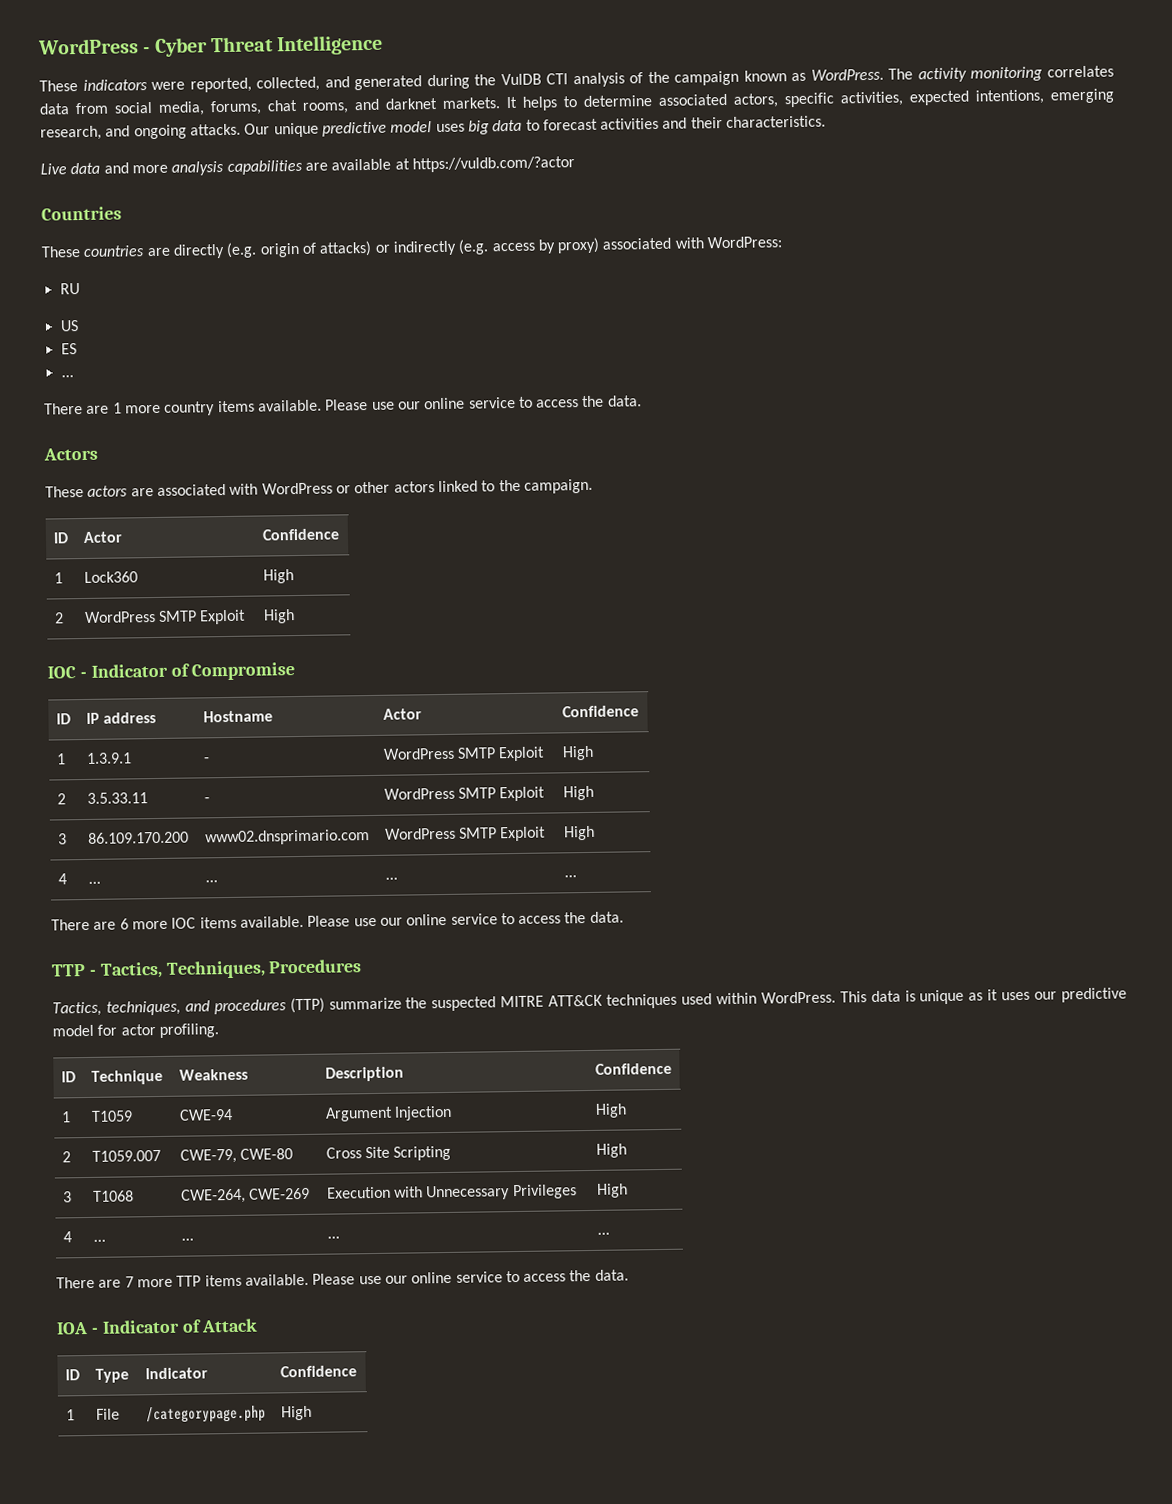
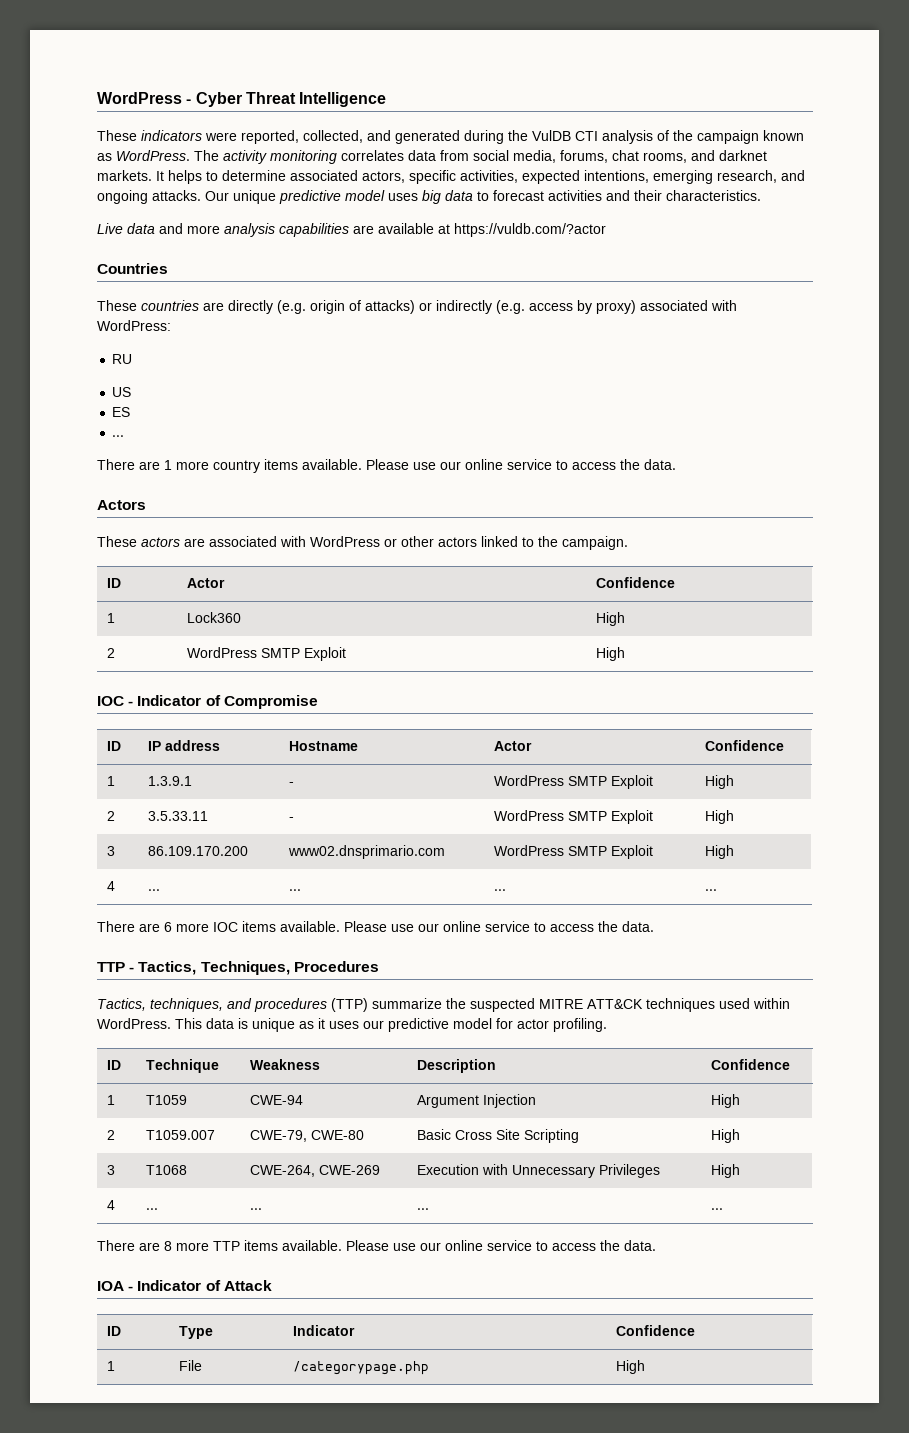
(294, 1154) none -> [417,1129,452,1140] Basic
[124,1276,134,1288] 7 -> [164,1241,172,1251] 8

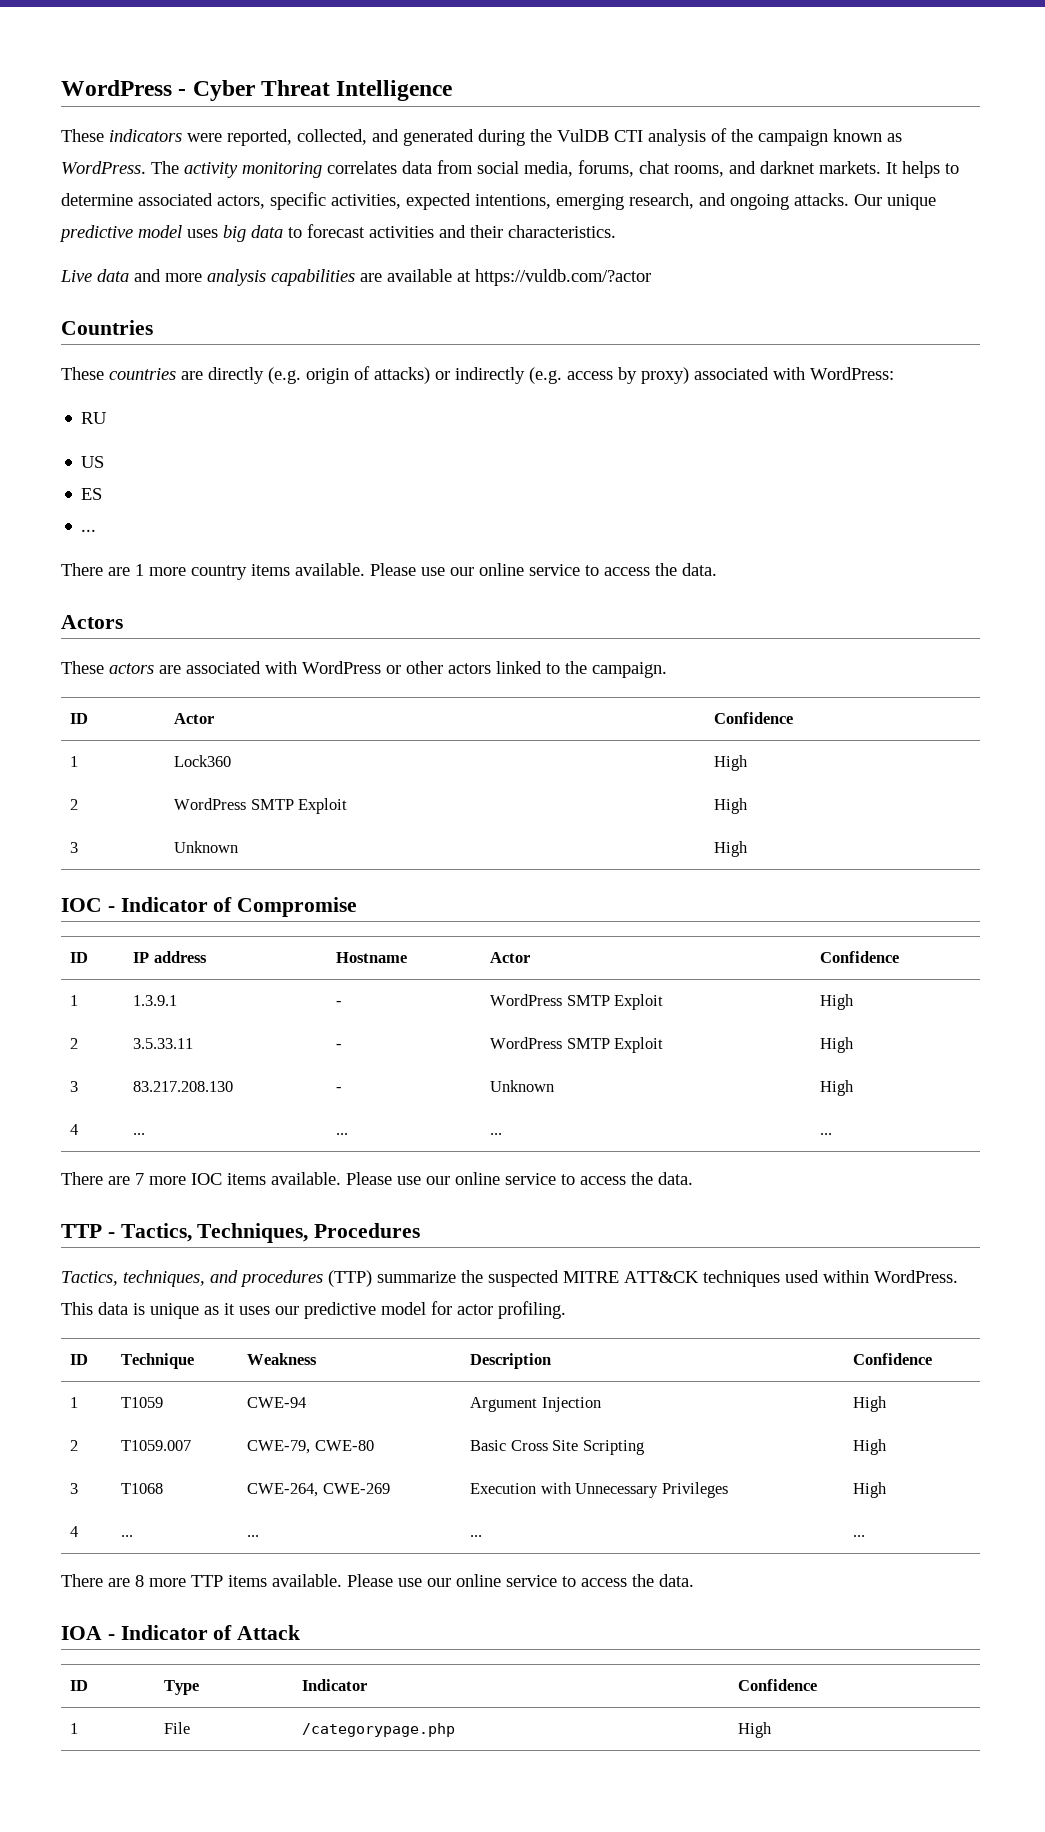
(626, 654) none -> [70,842,79,853] [174,841,239,853] [714,841,749,857] // 3 | Unknown | High
[148,846,249,856] [288,845,446,859] [494,845,654,859] [705,845,735,859] [107,881,116,891] [148,889,161,891] [289,889,302,891] [494,889,507,891] [705,889,718,891] [97,921,172,932] 86.109.170.200 | www02.dnsprimario.com | WordPress SMTP Exploit | High // 4 | ... | ... | ... | ... // There are 6 -> [133,1081,234,1092] [336,1087,343,1092] [490,1080,555,1092] [820,1080,855,1096] [70,1124,79,1135] [133,1133,146,1135] [336,1133,349,1135] [490,1133,503,1135] [820,1133,833,1135] [61,1172,144,1185] 83.217.208.130 | - | Unknown | High // 4 | ... | ... | ... | ... // There are 7

